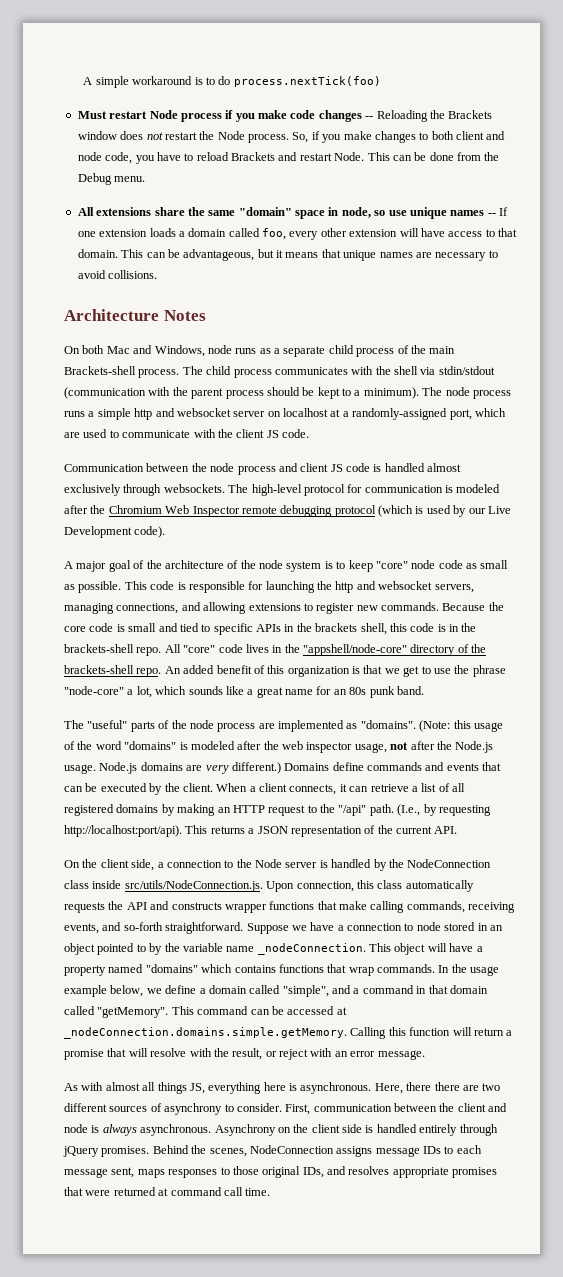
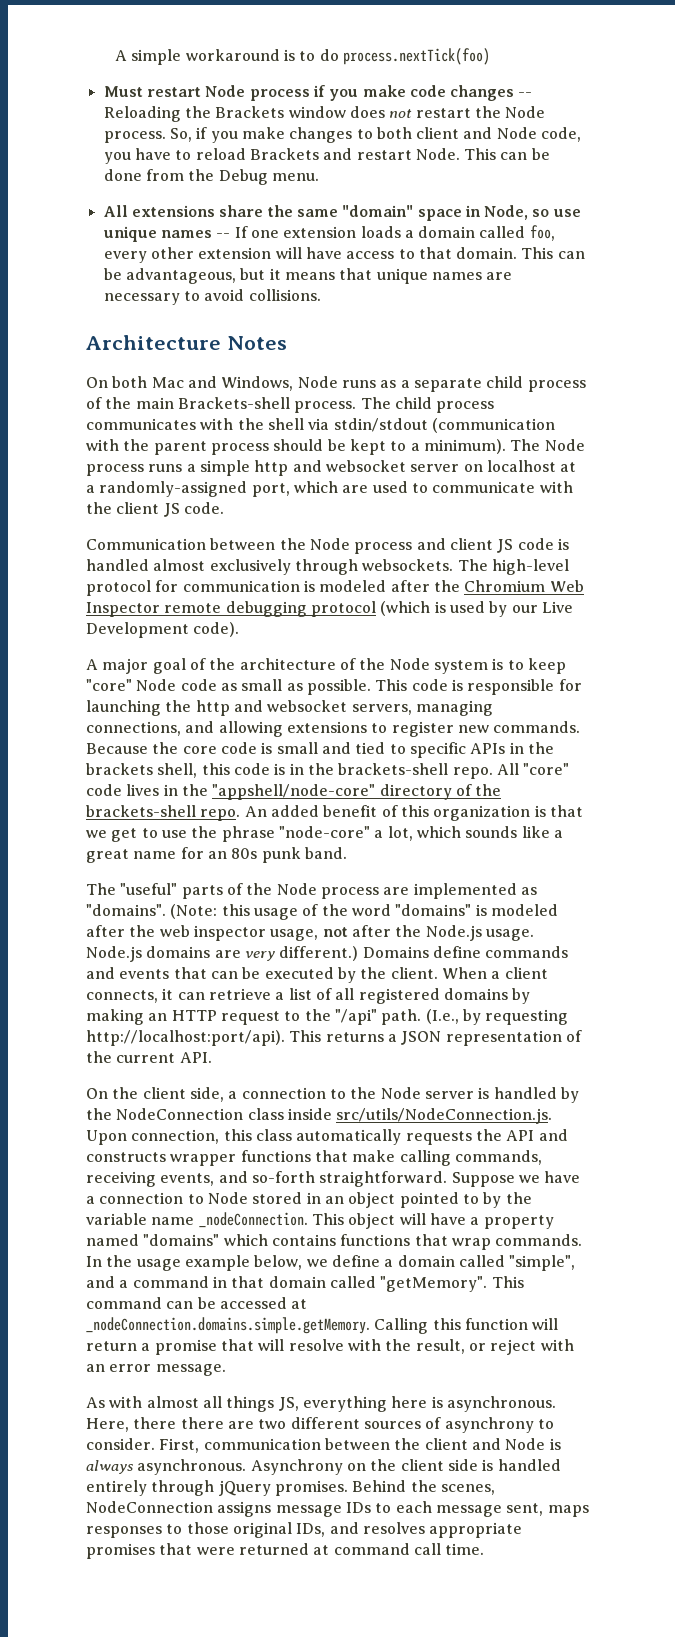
[77,152,102,161] node -> [496,127,537,139] Node
[341,207,371,218] node, -> [484,205,529,220] Node,
[207,345,232,354] node -> [297,376,338,388] Node
[445,387,470,396] node -> [544,439,585,451] Node
[210,463,235,472] node -> [309,538,350,550] Node
[259,560,283,569] node -> [389,658,430,670] Node
[411,560,436,569] node -> [136,679,177,691] Node
[189,720,214,729] node -> [276,883,317,895] Node
[416,922,441,931] node -> [207,1192,248,1204] Node
[64,1124,88,1133] node -> [505,1438,546,1450] Node

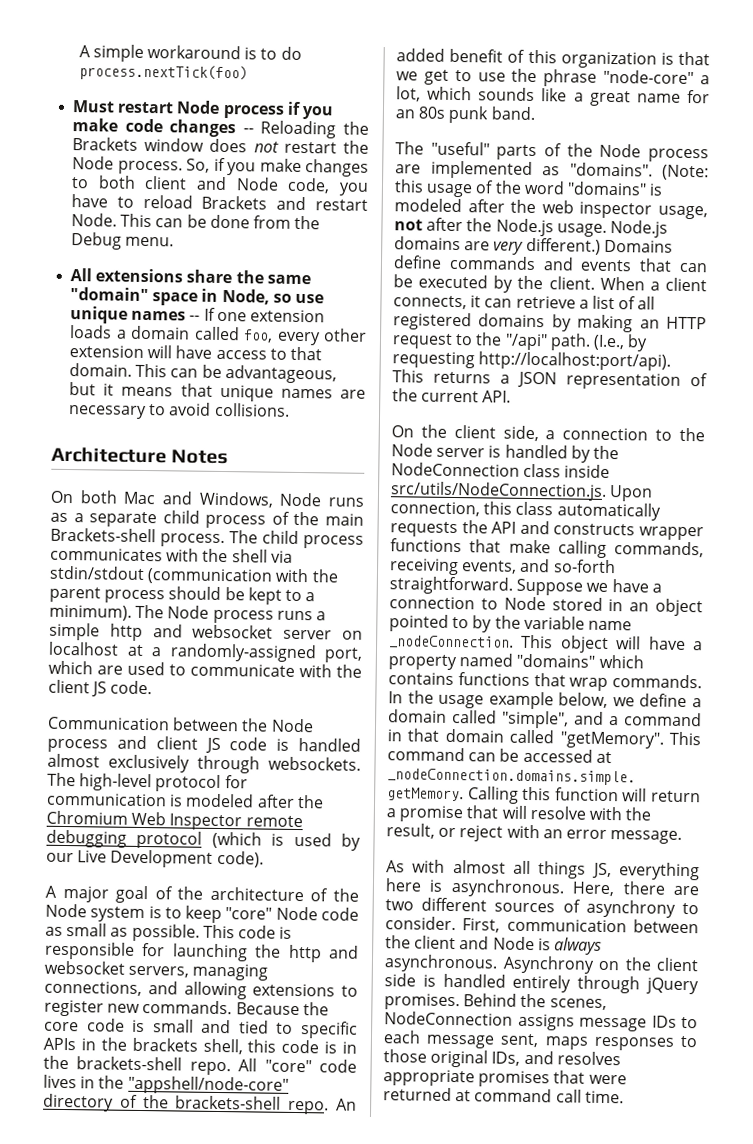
[180,1417,224,1429] there -> (666, 888) none

